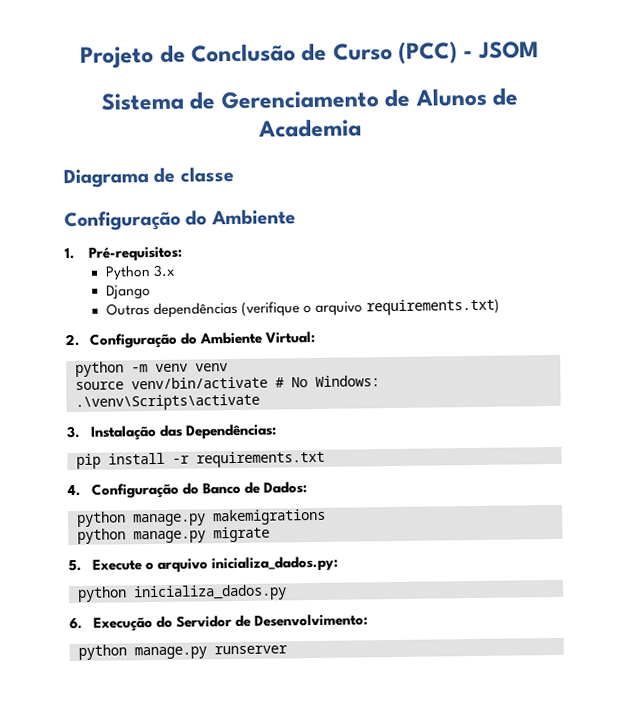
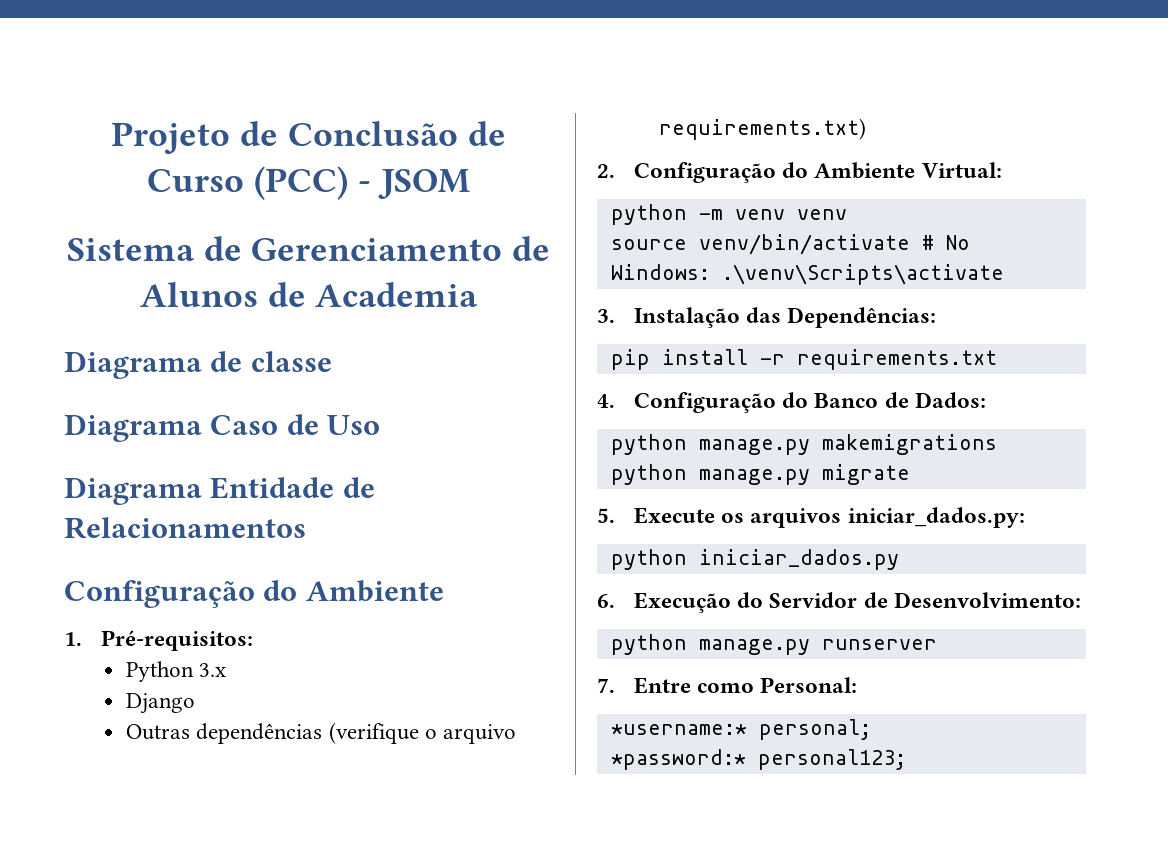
(234, 174) none -> [64,414,381,442] [64,477,375,505] [64,517,306,539] // Diagrama Caso de Uso // Diagrama Entidade de Relacionamentos
[145,555,339,573] [77,584,287,602] o arquivo inicializa_dados.py: // python inicializa_dados.py -> [721,507,1025,528] [610,549,899,570] os arquivos iniciar_dados.py: // python iniciar_dados.py
(288, 650) none -> [597,677,858,694] [610,719,871,740] [610,749,906,770] // 7. Entre como Personal: // *username:* personal; // *password:* personal123;

